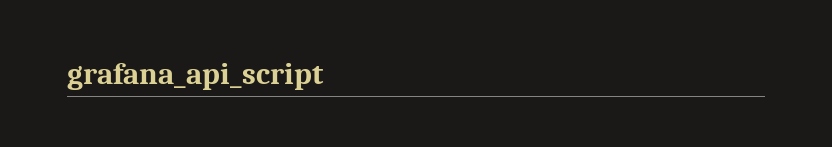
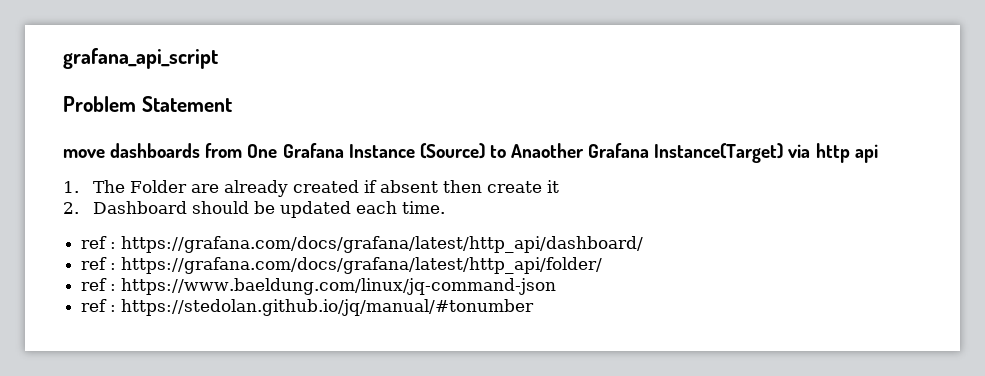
(324, 76) none -> [63,96,232,112] [63,143,878,163] [63,180,560,197] [63,201,446,218] [81,236,644,253] [81,257,603,274] [81,278,557,295] [81,299,535,316] // Problem Statement // move dashboards from One Grafana Instance (Source) to Anaother Grafana Instance(Target) via http api // 1. The Folder are already created if absent then create it // 2. Dashboard should be updated each time. // ref : https://grafana.com/docs/grafana/latest/http_api/dashboard/ // ref : https://grafana.com/docs/grafana/latest/http_api/folder/ // ref : https://www.baeldung.com/linux/jq-command-json // ref : https://stedolan.github.io/jq/manual/#tonumber

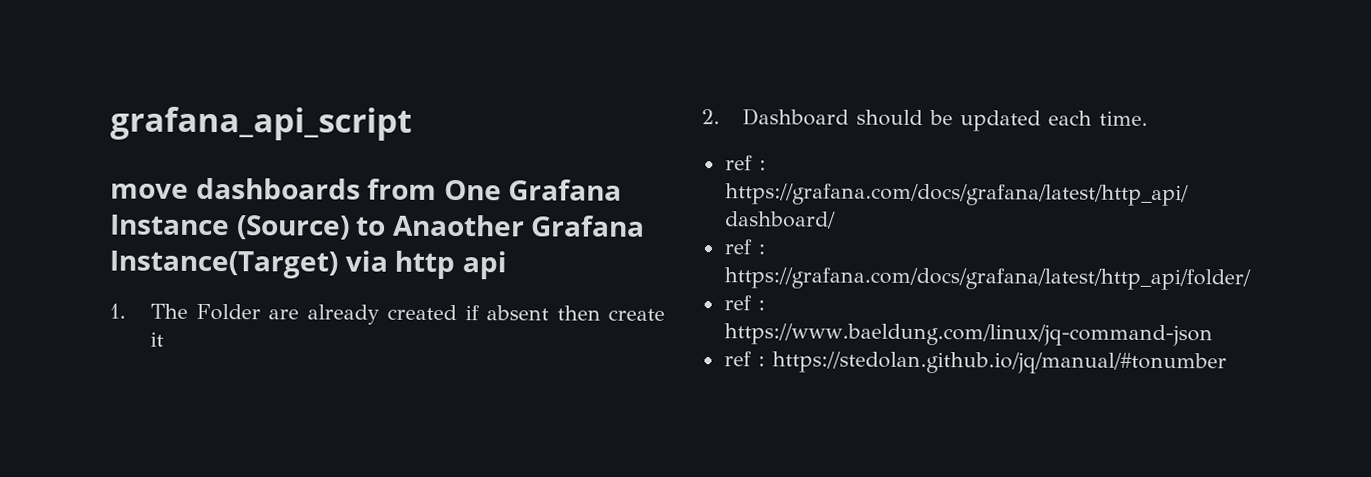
[63,96,232,112] // Problem Statement -> (412, 123) none

